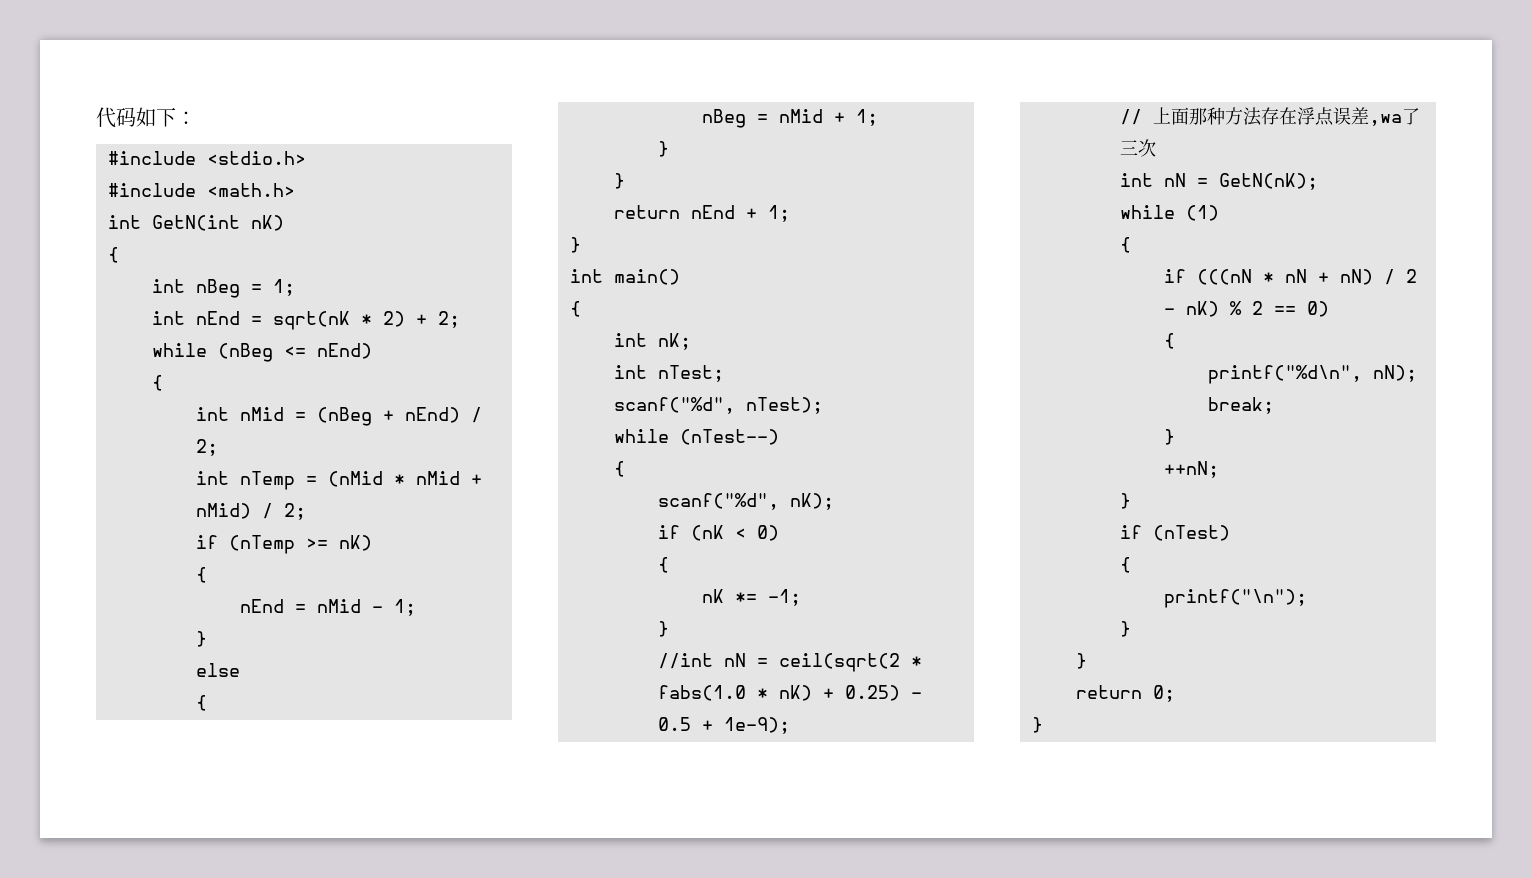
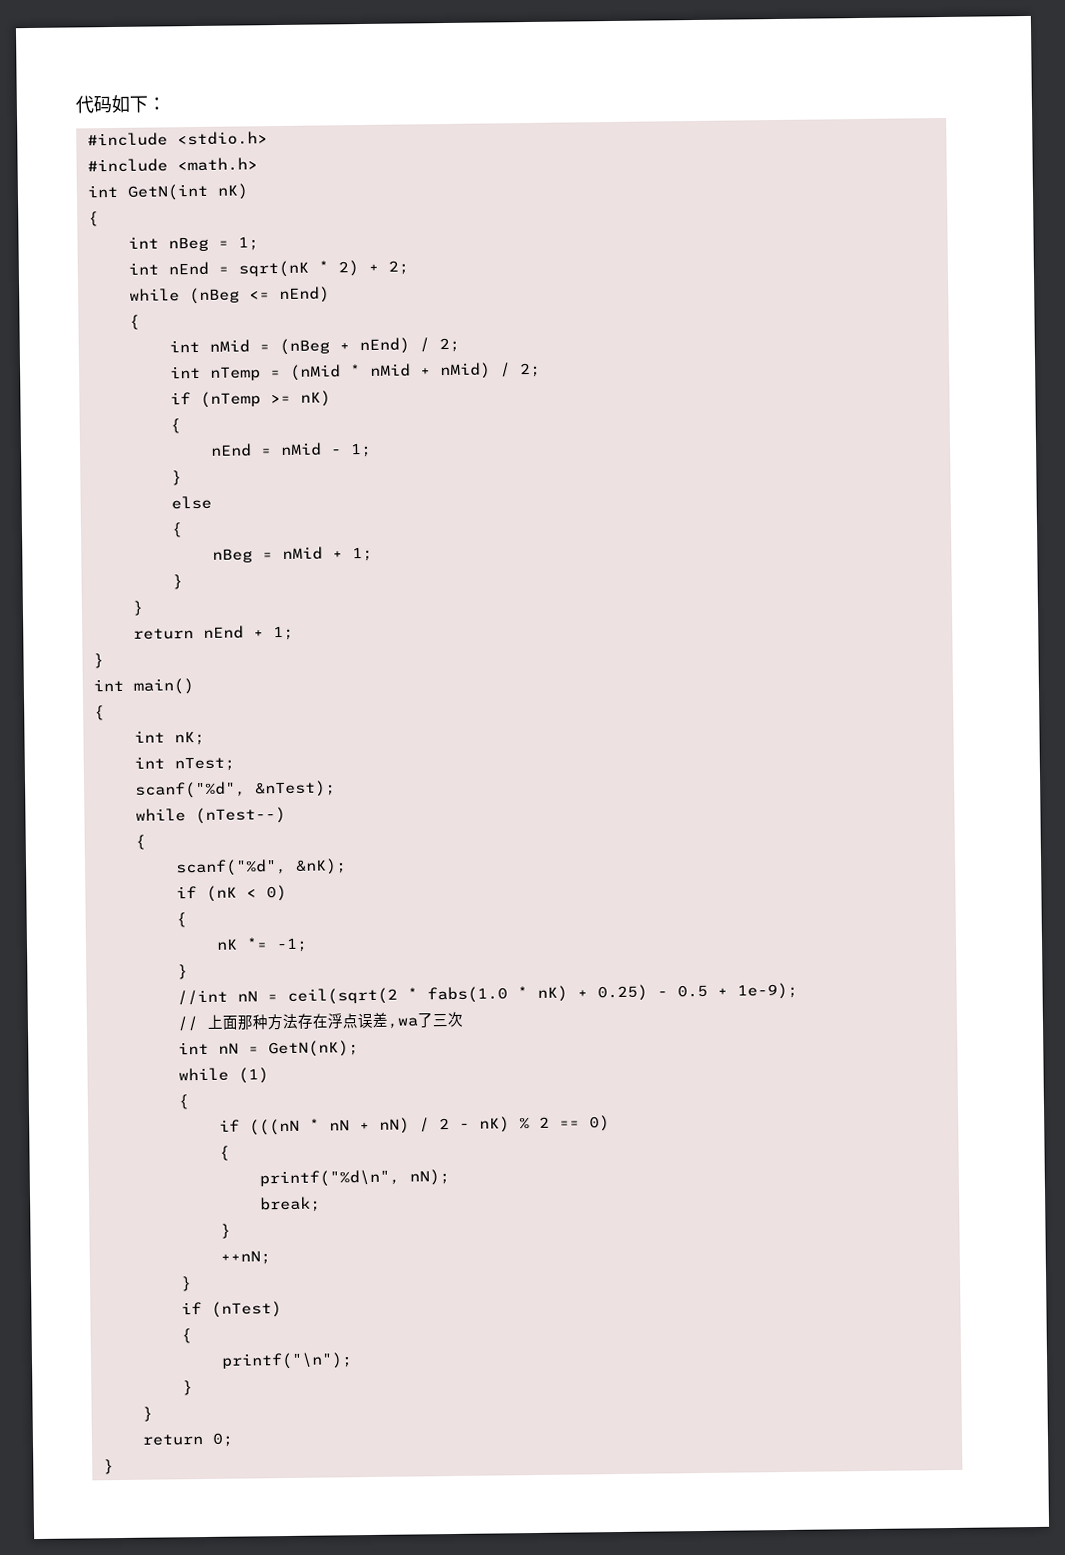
[746,397,823,414] nTest); -> [254,780,336,798] &nTest);
[790,493,834,510] nK); -> [294,858,347,875] &nK);

